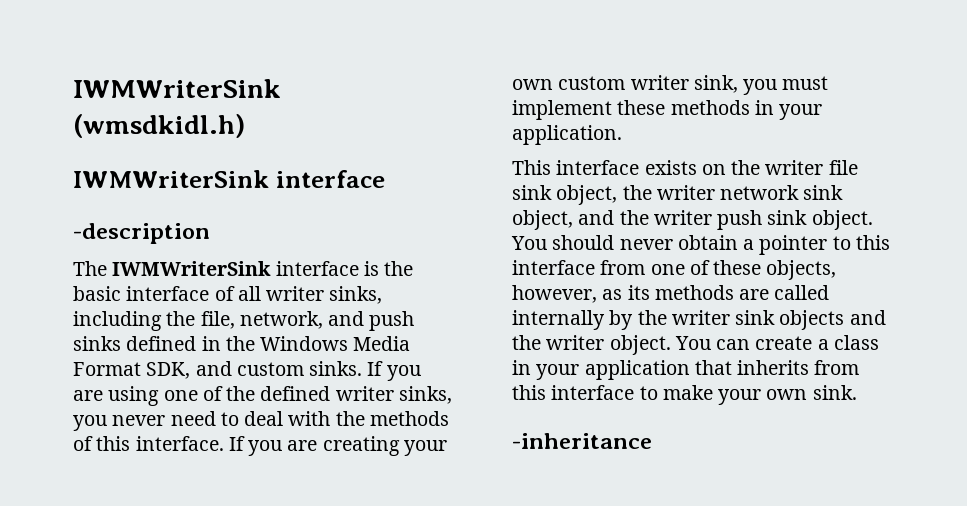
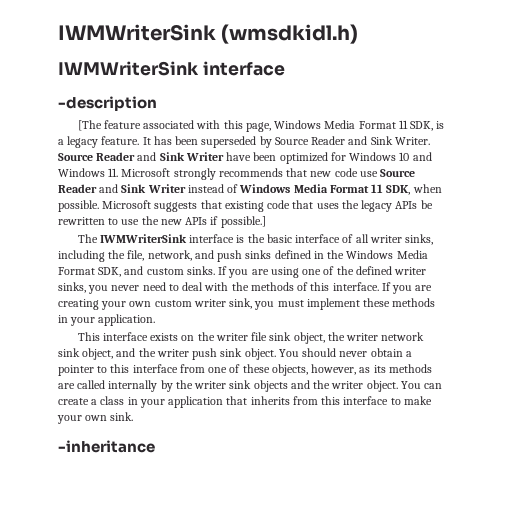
(210, 233) none -> [77,120,445,132] [58,136,430,148] [58,152,432,164] [58,168,416,180] [58,184,442,195] [58,200,433,212] [58,216,266,228] // [The feature associated with this page, Windows Media Format 11 SDK, is a legacy feature. It has been superseded by Source Reader and Sink Writer. Source Reader and Sink Writer have been optimized for Windows 10 and Windows 11. Microsoft strongly recommends that new code use Source Reader and Sink Writer instead of Windows Media Format 11 SDK, when possible. Microsoft suggests that existing code that uses the legacy APIs be rewritten to use the new APIs if possible.]

